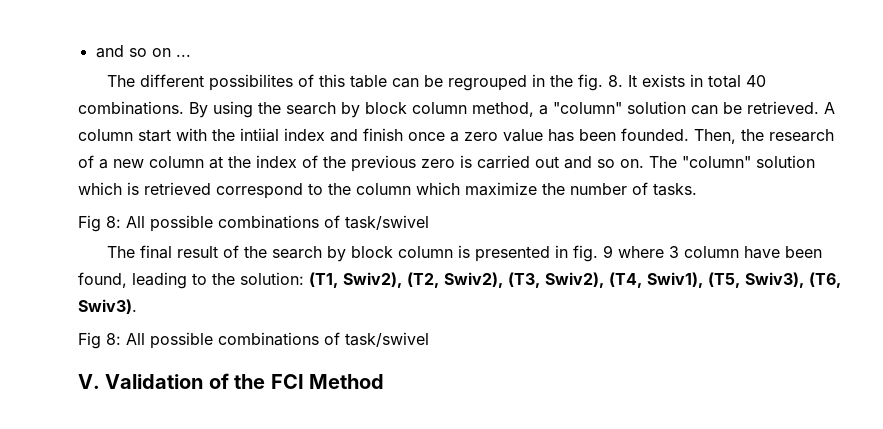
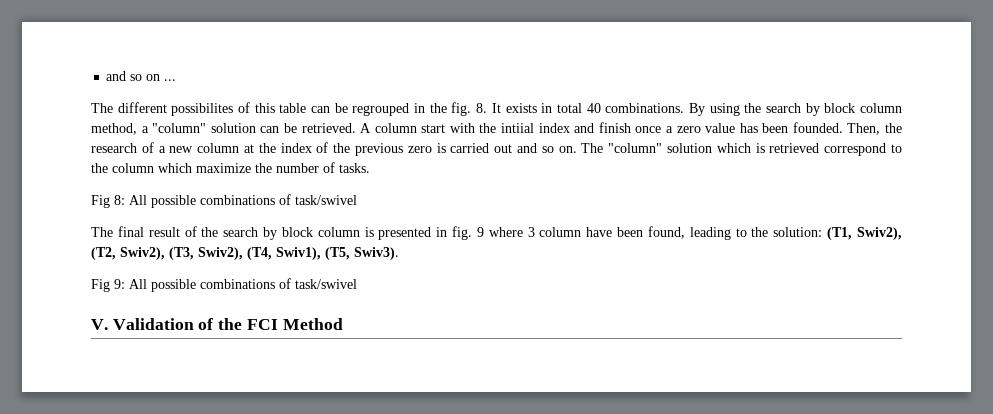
[745,272,841,288] Swiv3), (T6, -> (350, 253) none
[106,333,121,345] 8: -> [114,279,125,289] 9:

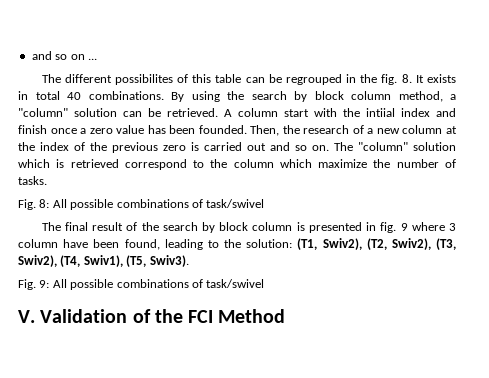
[91,195,110,208] Fig -> [18,199,36,210] Fig.
[91,279,110,292] Fig -> [18,279,36,290] Fig.

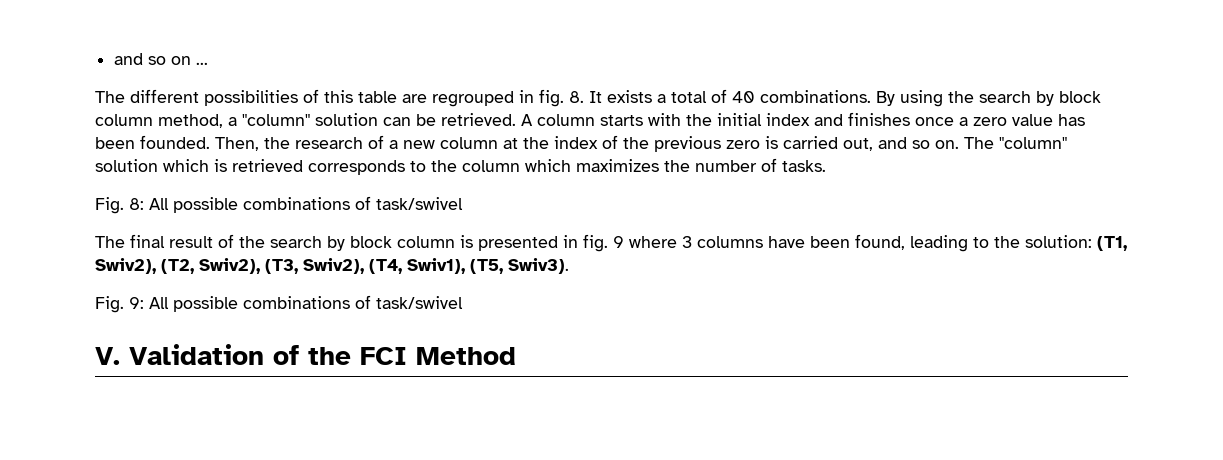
[114,74,173,85] possibilites -> [204,90,298,106] possibilities
[245,74,282,83] can be -> [402,94,427,103] are
[360,74,378,83] the -> (534, 96) none
[18,91,60,100] in total -> [657,89,727,103] a total of
[284,109,309,117] start -> [600,115,643,126] starts
[366,108,395,117] intiial -> [717,113,762,126] initial
[18,125,47,134] finish -> [848,112,910,126] finishes
[247,143,266,151] out -> [843,138,873,151] out,
[124,159,187,170] correspond -> [308,160,405,175] corresponds
[318,159,368,168] maximize -> [576,159,659,172] maximizes
[18,239,58,248] column -> [697,236,763,248] columns

